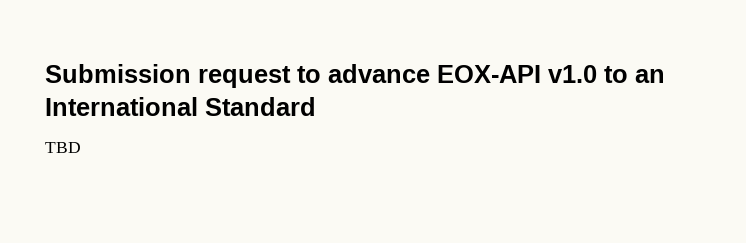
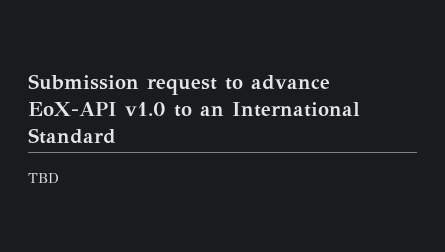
[437,65,541,83] EOX-API -> [28,102,117,116] EoX-API

